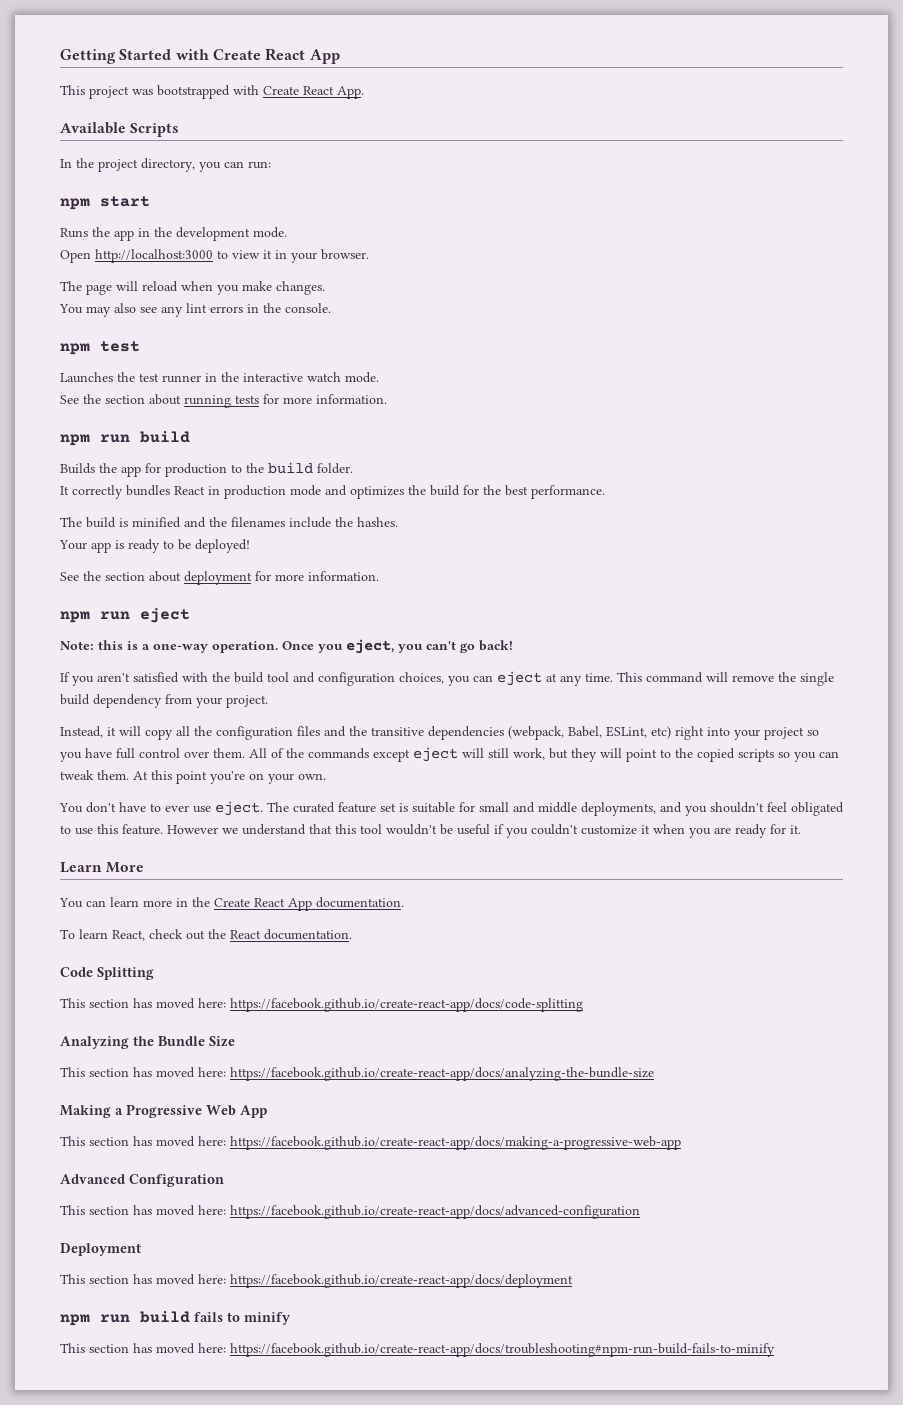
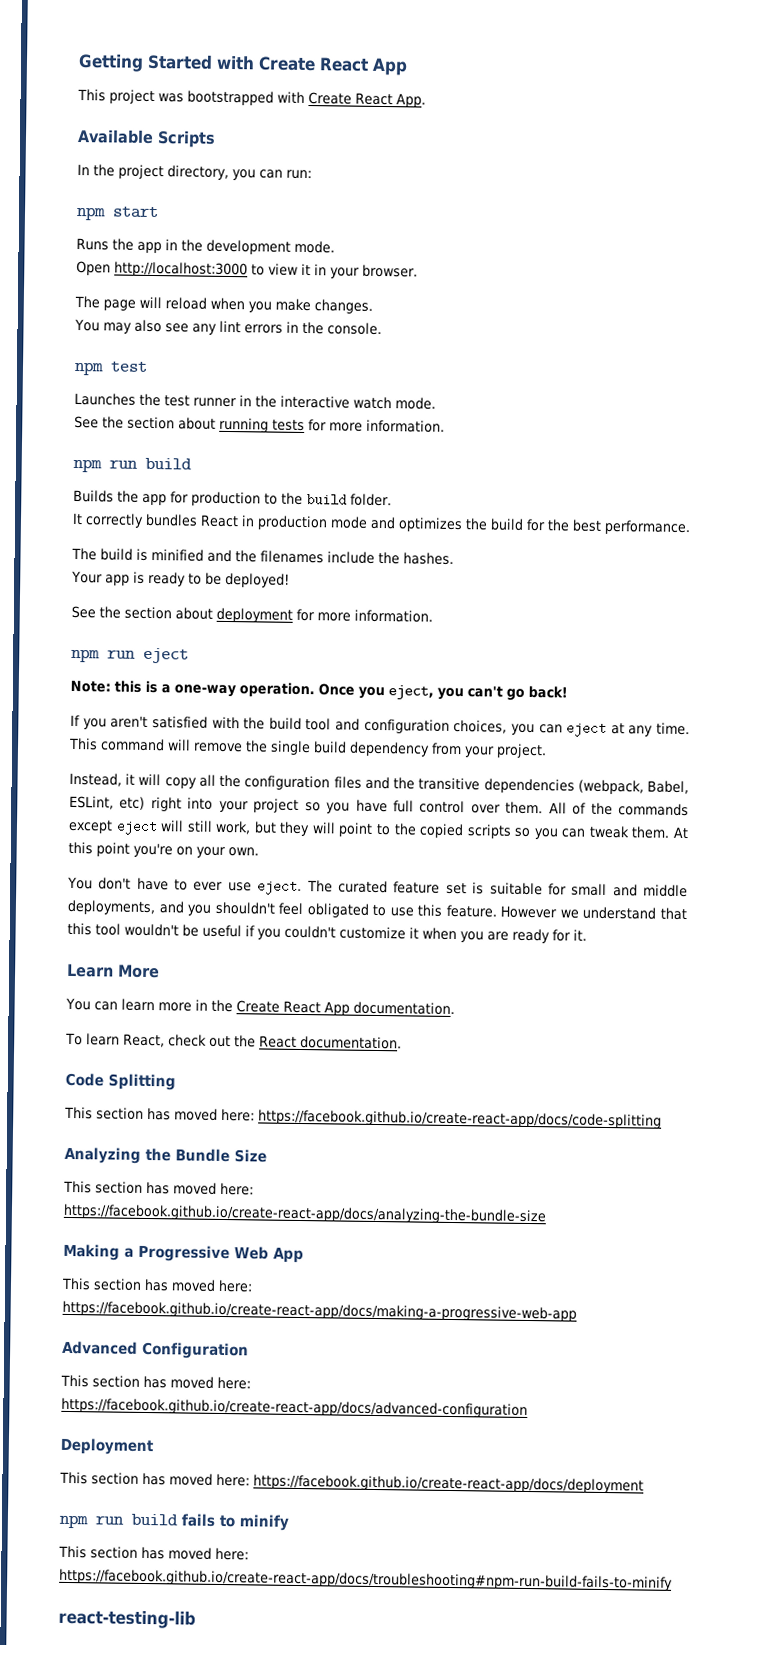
(775, 1350) none -> [58,1609,196,1629] // react-testing-lib

